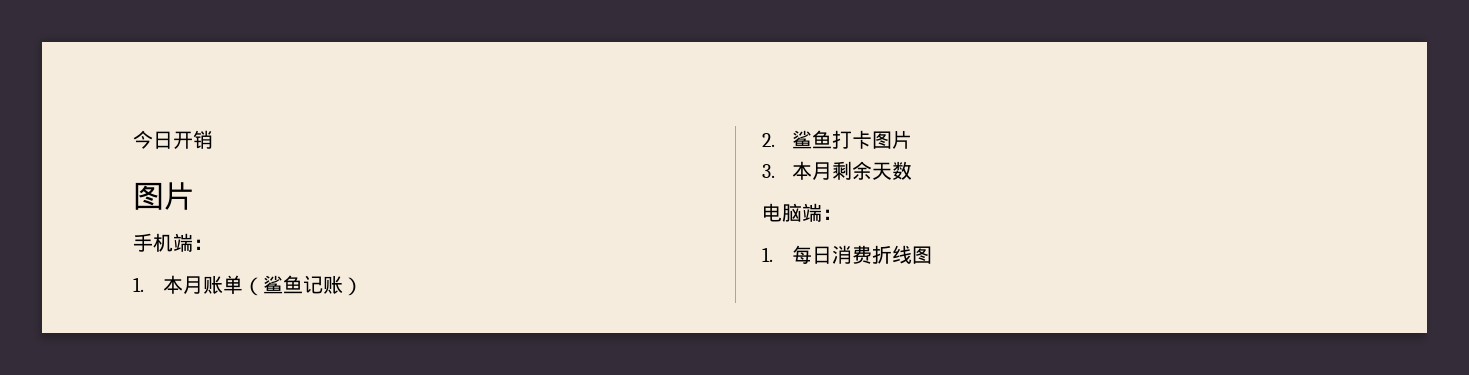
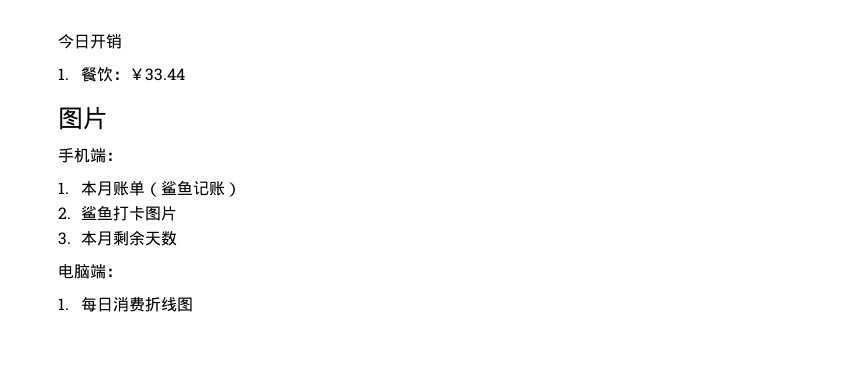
(213, 139) none -> [58,66,186,82] // 1.餐饮：￥33.44

